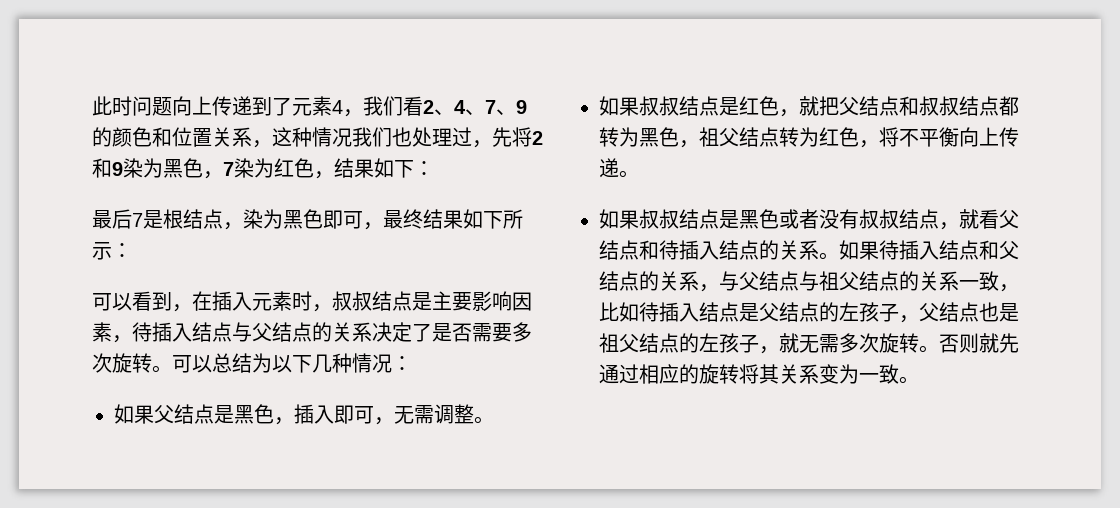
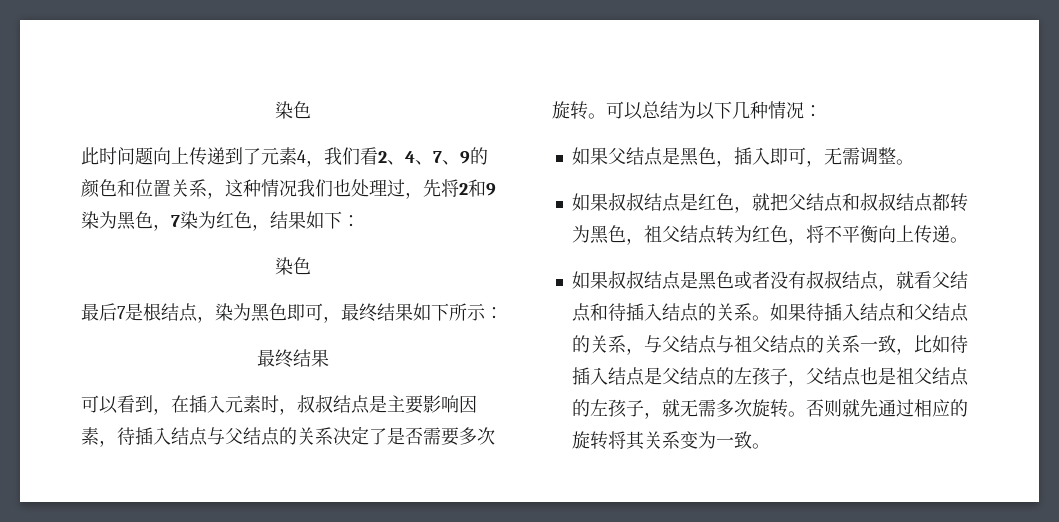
(92, 106) none -> [274,101,311,119] 染色 //
(434, 168) none -> [274,257,311,275] // 染色
(132, 250) none -> [256,349,329,368] // 最终结果

